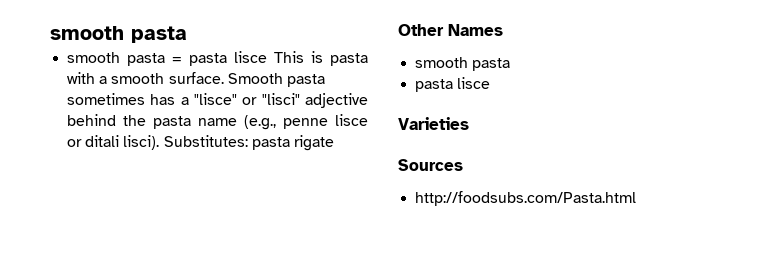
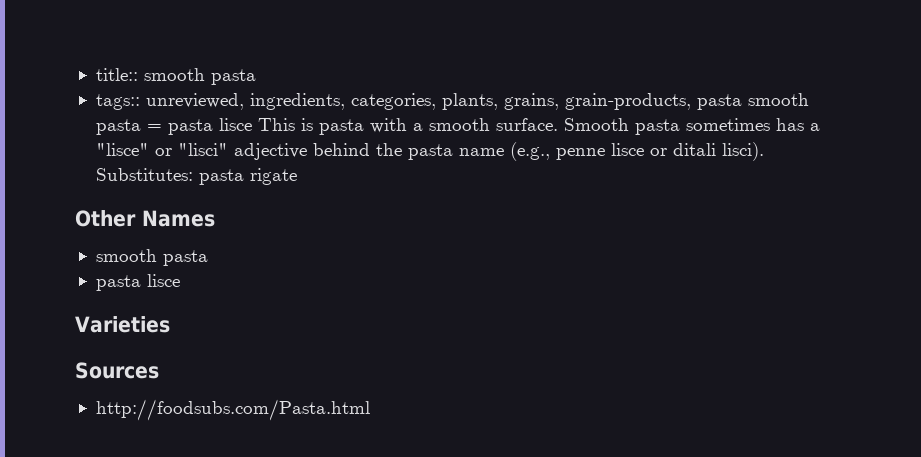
[50,26,187,43] smooth pasta // -> [95,68,256,85] [95,93,742,110] title:: smooth pasta // tags:: unreviewed, ingredients, categories, plants, grains, grain-products, pasta

